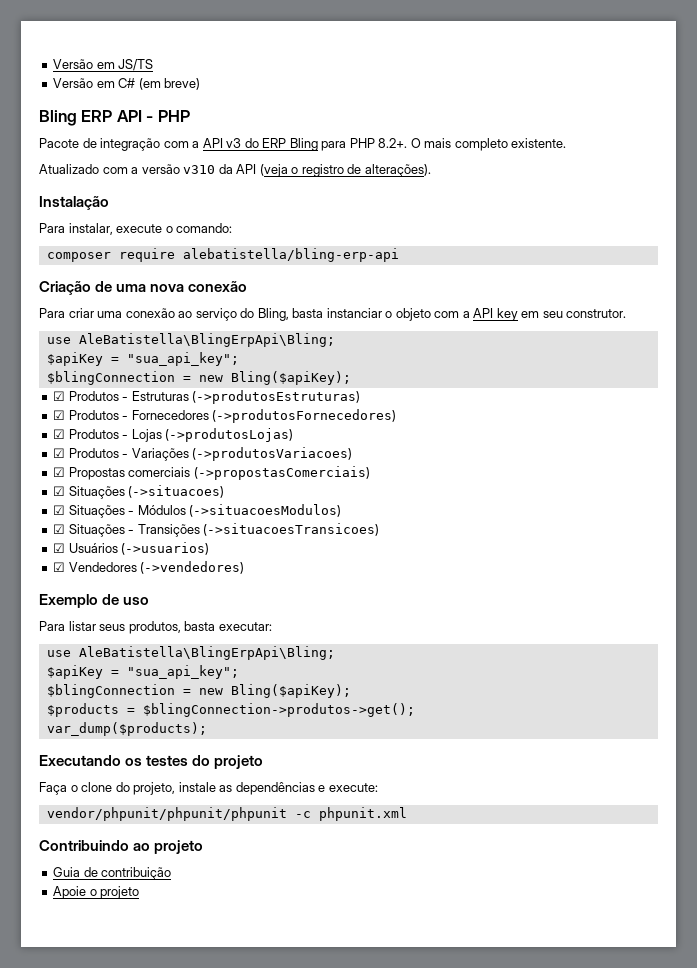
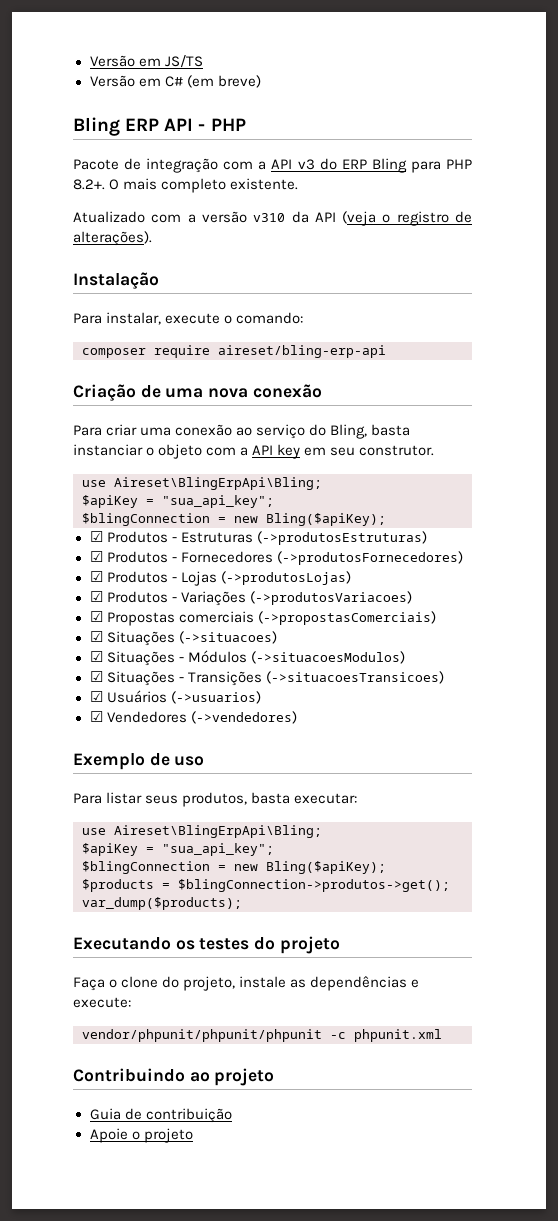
[182,248,399,262] alebatistella/bling-erp-api -> [218,345,386,358] aireset/bling-erp-api
[78,333,335,347] AleBatistella\BlingErpApi\Bling; -> [114,477,322,490] Aireset\BlingErpApi\Bling;
[78,646,335,660] AleBatistella\BlingErpApi\Bling; -> [114,825,322,838] Aireset\BlingErpApi\Bling;

